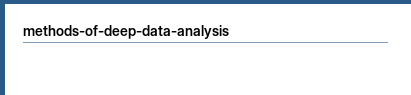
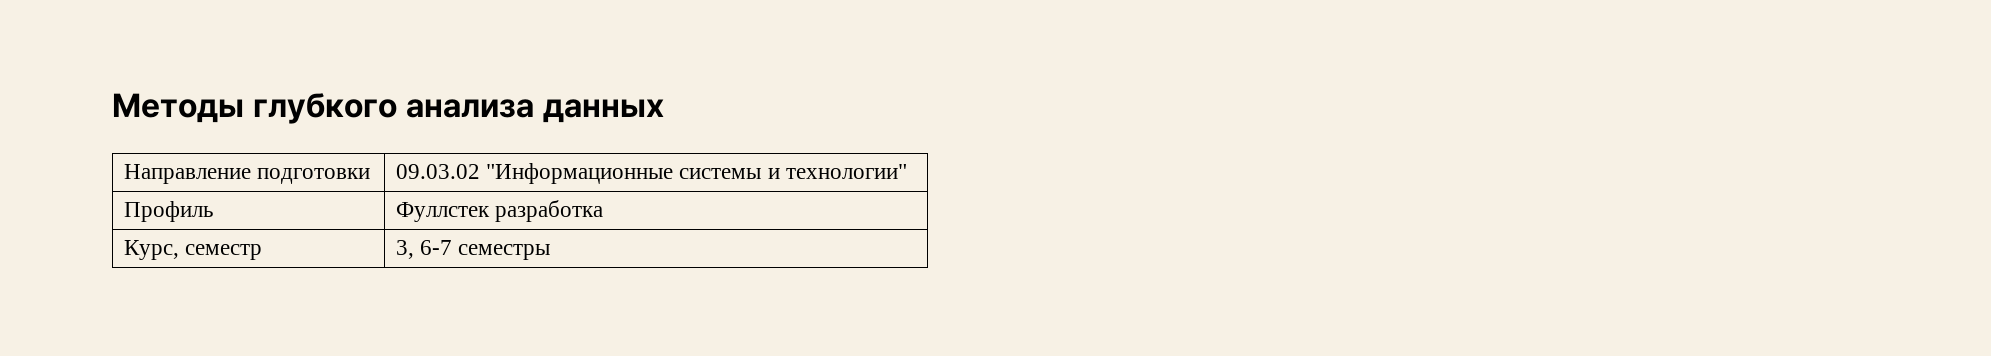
[23,25,229,39] methods-of-deep-data-analysis -> [112,93,664,124] [123,164,371,184] [395,163,907,184] [123,201,213,222] [395,200,604,222] [123,240,263,260] [395,240,551,260] Методы глубкого анализа данных // Направление подготовки | 09.03.02 "Информационные системы и технологии" // Профиль | Фуллстек разработка // Курс, семестр | 3, 6-7 семестры

